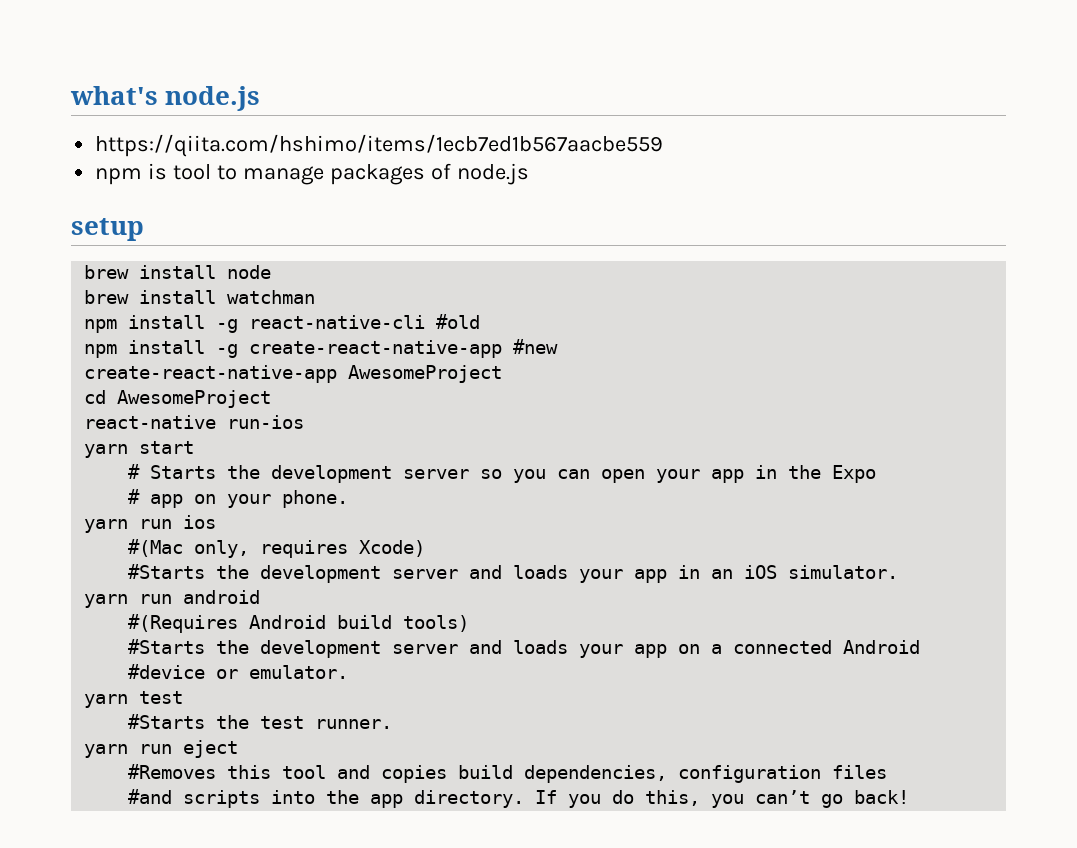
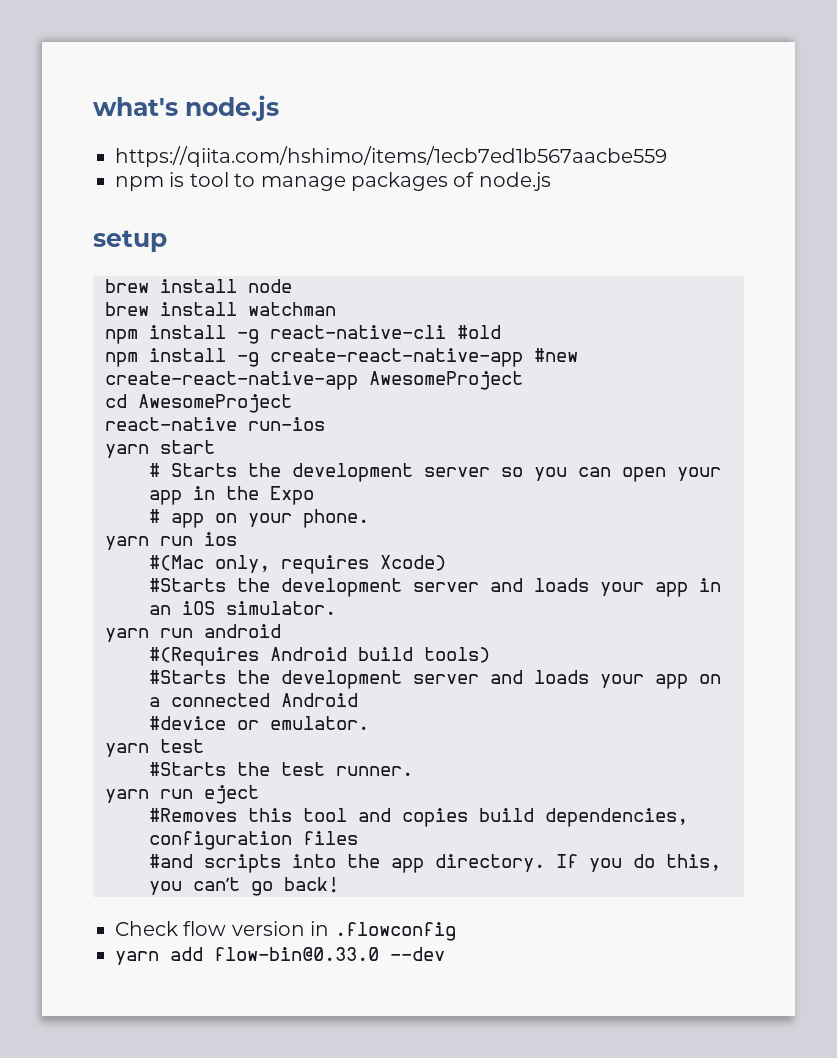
(910, 797) none -> [115,921,456,941] [115,947,445,965] // Check flow version in .flowconfig // yarn add flow-bin@0.33.0 --dev

